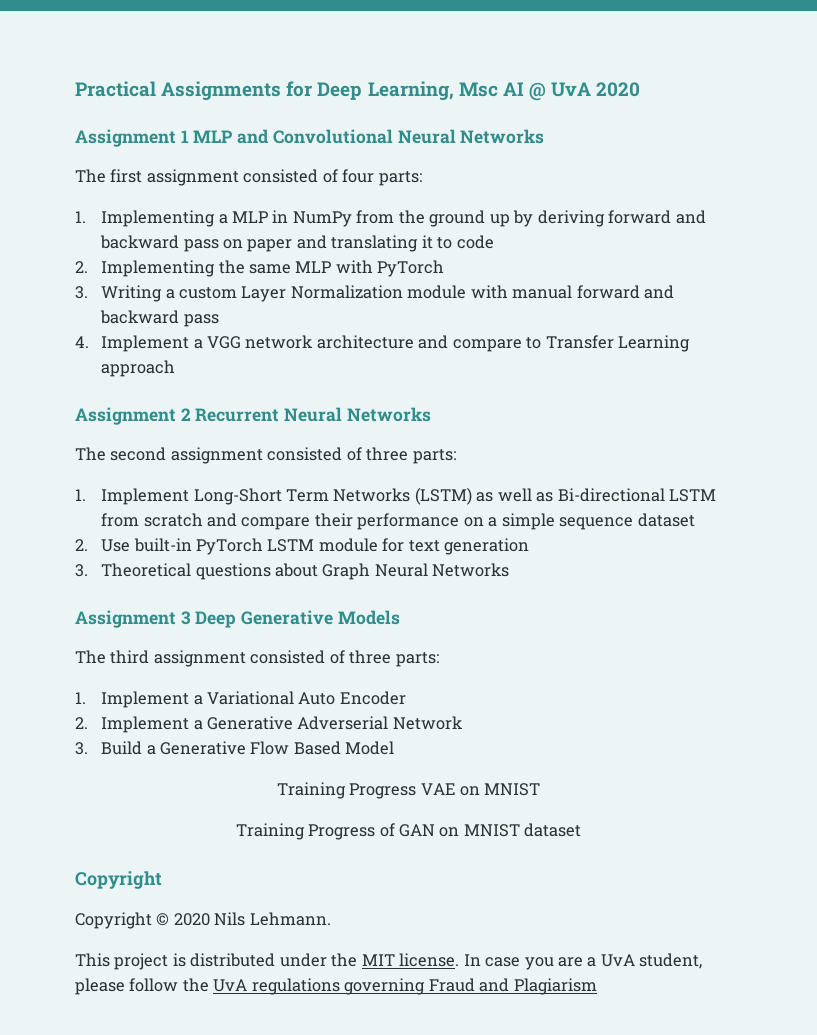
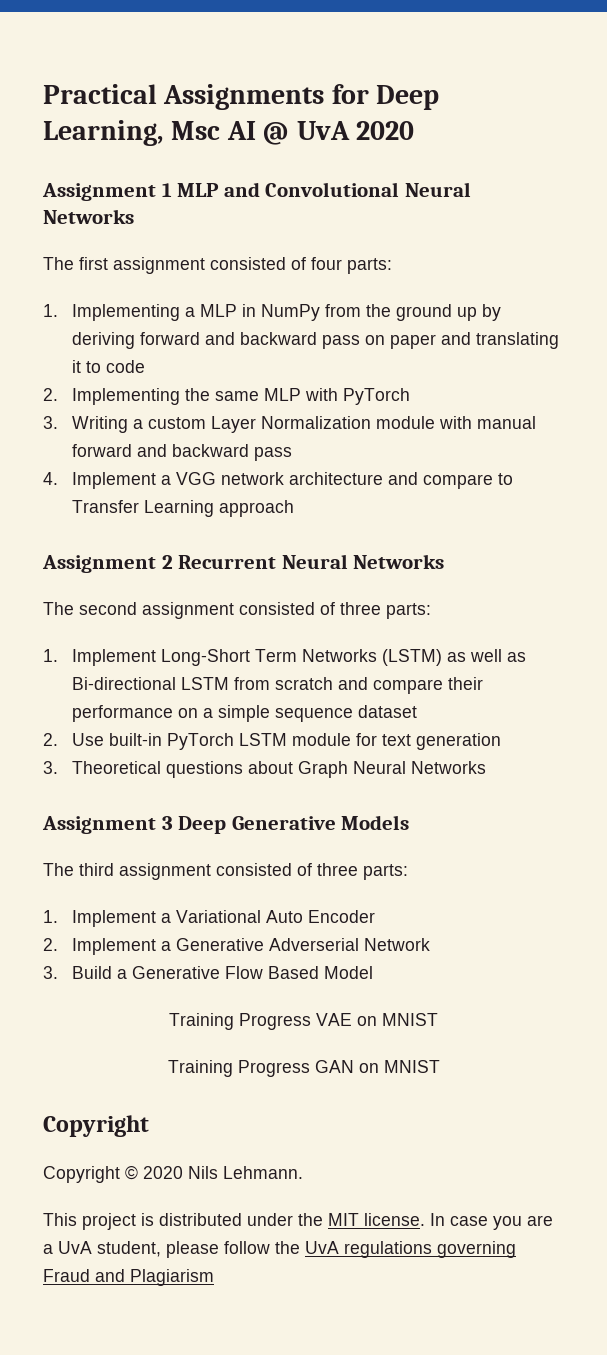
[379,823,395,837] of -> (310, 1068) none
[524,823,582,837] dataset -> (440, 1066) none

